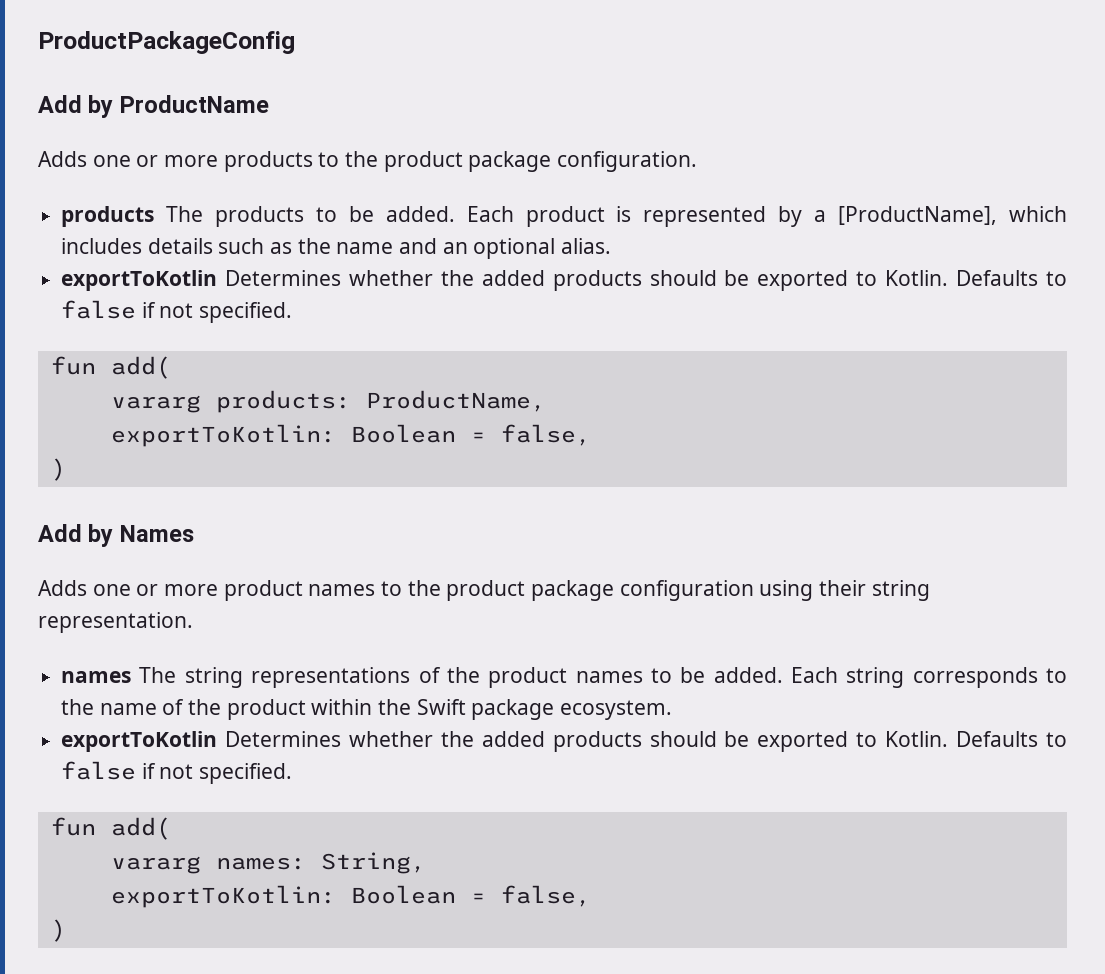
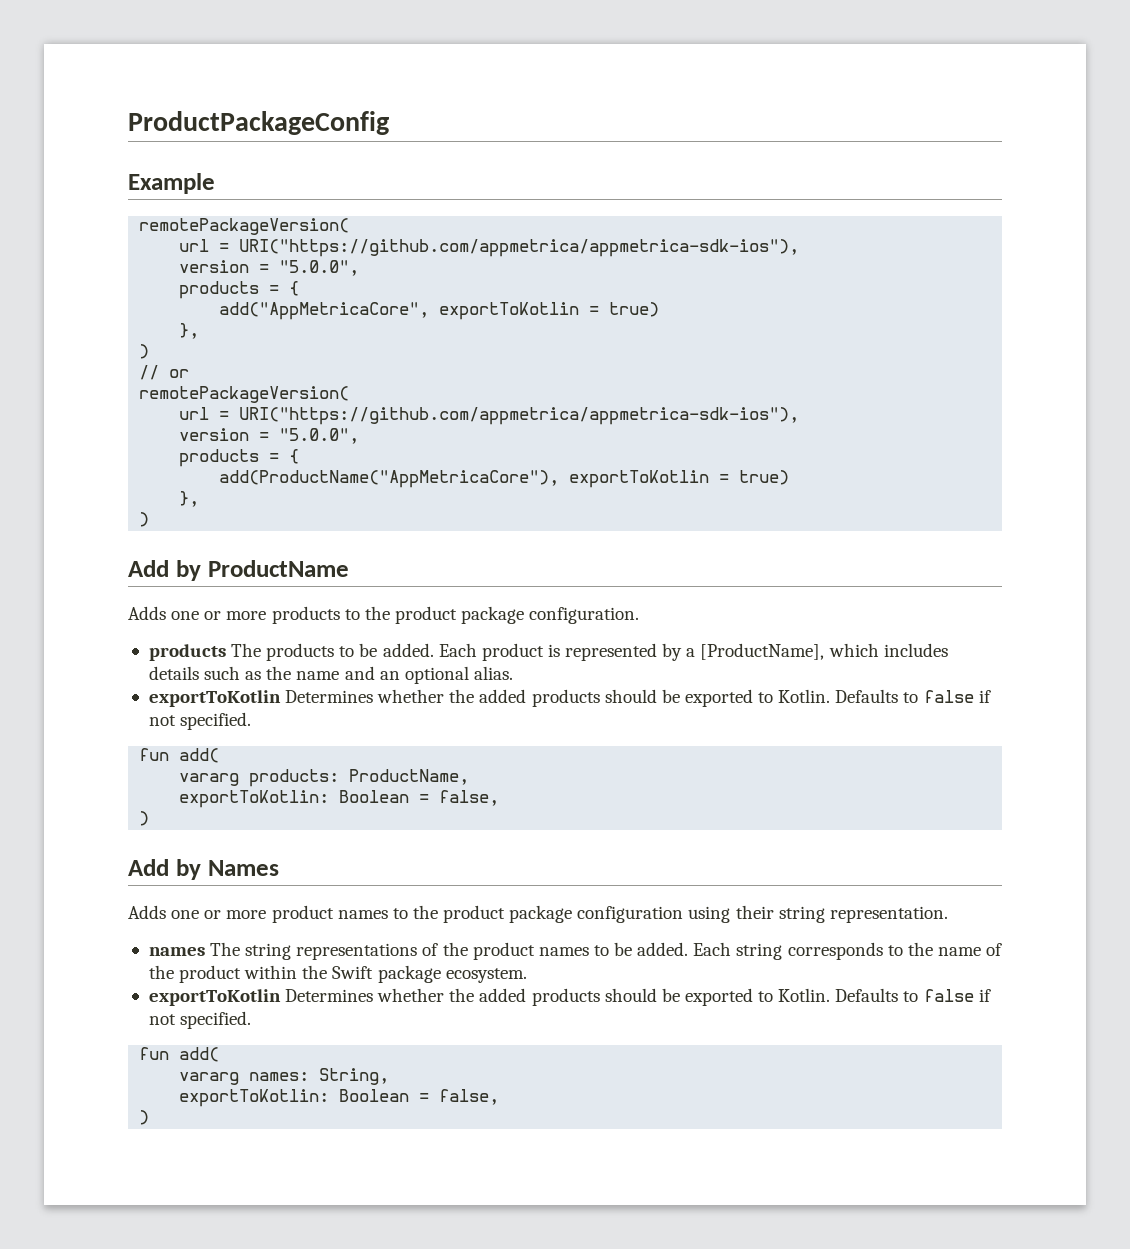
(295, 42) none -> [128,173,215,194] [139,218,350,235] [179,239,800,257] [179,260,360,276] [179,281,300,299] [219,302,660,320] [179,323,200,339] [139,344,150,359] [139,365,190,380] [139,386,350,403] [179,407,800,425] [179,428,360,444] [179,449,300,467] [219,470,790,488] [179,491,200,507] [139,512,150,527] // Example // remotePackageVersion( // url = URI("https://github.com/appmetrica/appmetrica-sdk-ios"), // version = "5.0.0", // products = { // add("AppMetricaCore", exportToKotlin = true) // }, // ) // // or // remotePackageVersion( // url = URI("https://github.com/appmetrica/appmetrica-sdk-ios"), // version = "5.0.0", // products = { // add(ProductName("AppMetricaCore"), exportToKotlin = true) // }, // )

